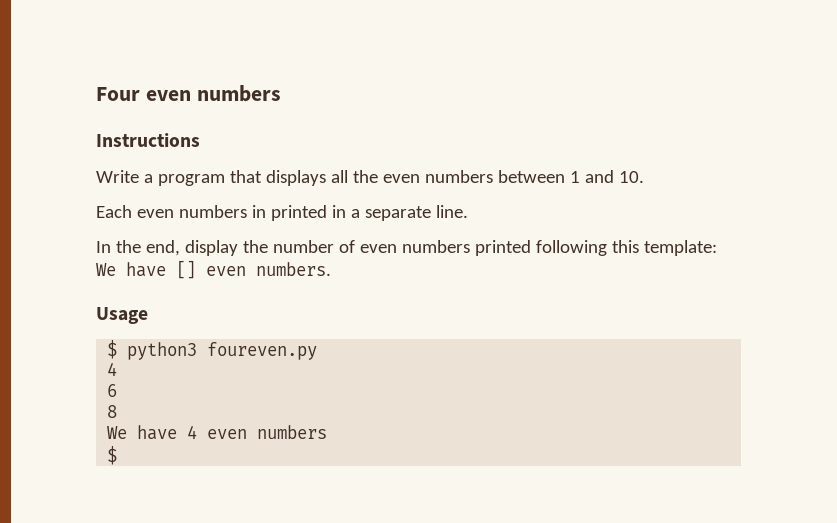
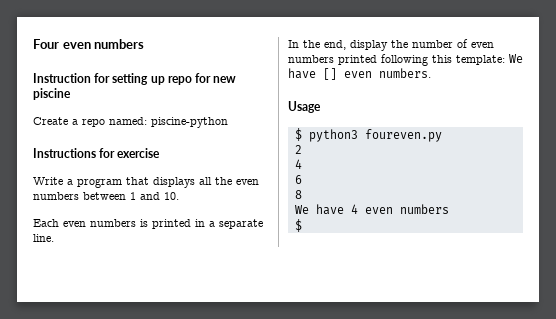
(281, 93) none -> [33,73,237,85] [33,88,71,100] [33,117,228,128] // Instruction for setting up repo for new piscine // Create a repo named: piscine-python
(200, 140) none -> [99,148,161,158] for exercise
[251,205,266,218] in -> [140,219,148,227] is
(318, 351) none -> [294,145,302,154] // 2

